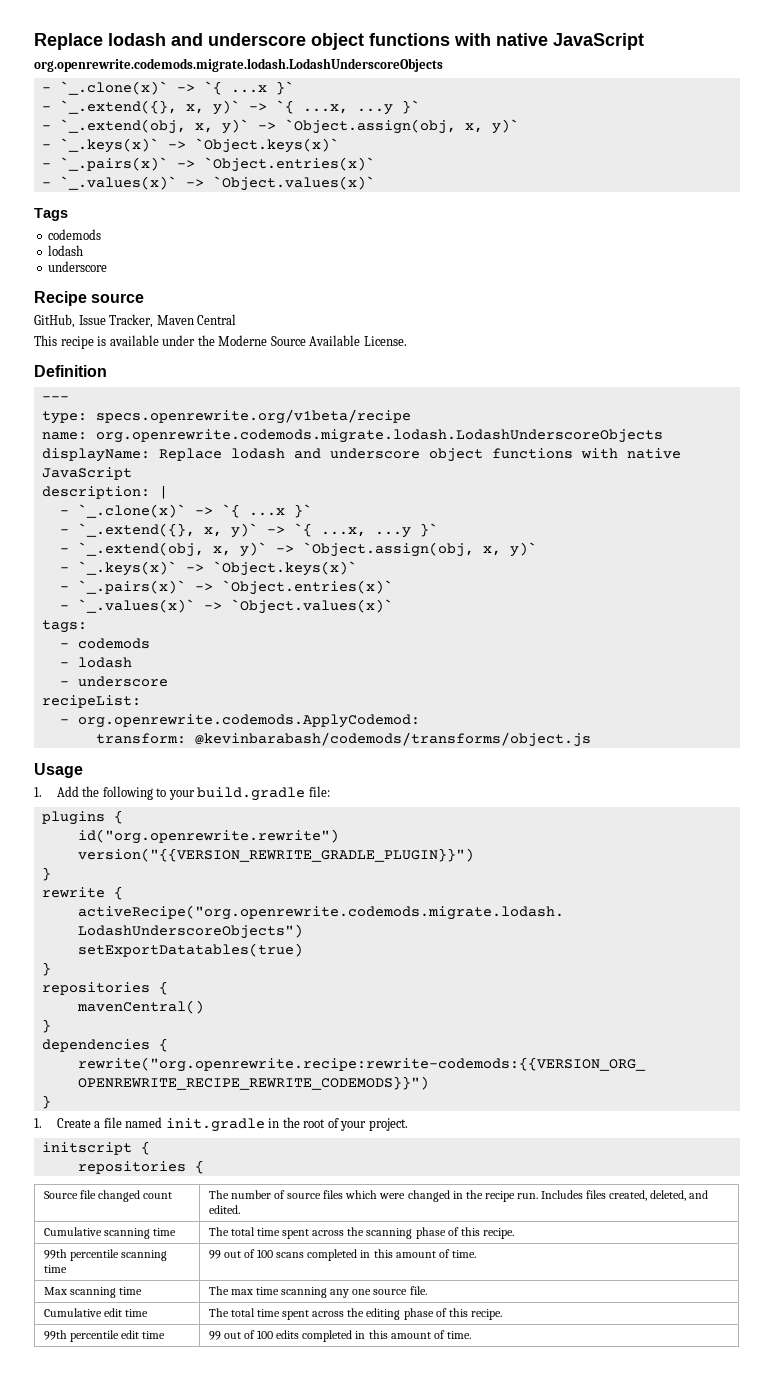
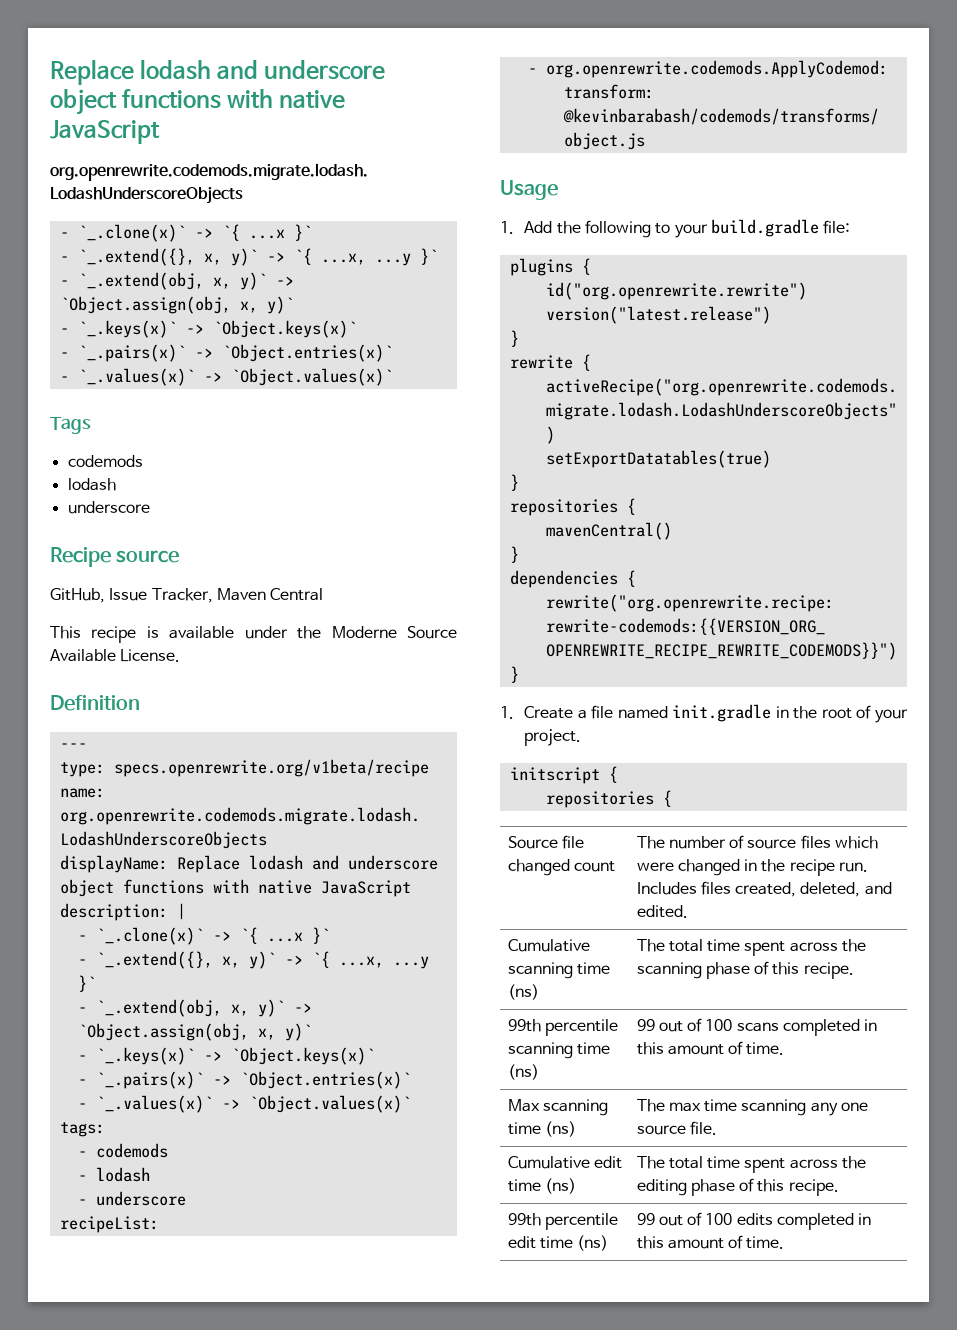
[77,848,474,862] version("{{VERSION_REWRITE_GRADLE_PLUGIN}}") -> [545,306,771,324] version("latest.release")
(177, 1232) none -> [507,984,539,1000] (ns)
(67, 1269) none -> [507,1064,539,1080] (ns)
(143, 1291) none -> [544,1121,576,1137] (ns)
(149, 1313) none -> [544,1178,576,1194] (ns)
(166, 1335) none -> [577,1235,609,1251] (ns)

